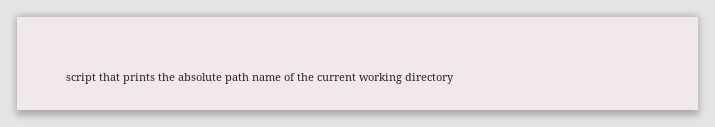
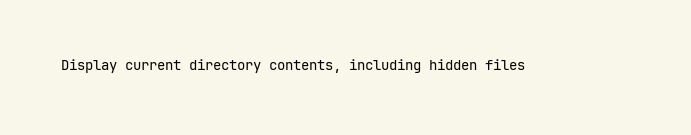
[66,73,454,84] script that prints the absolute path name of the current working directory -> [61,59,525,73] Display current directory contents, including hidden files

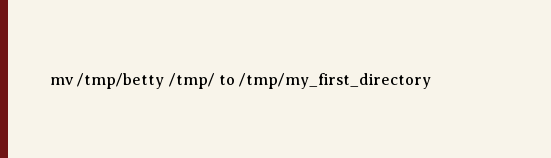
[61,59,525,73] Display current directory contents, including hidden files -> [50,73,432,89] mv /tmp/betty /tmp/ to /tmp/my_first_directory

